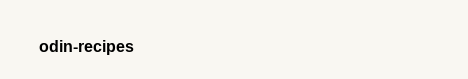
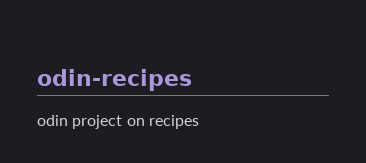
(134, 47) none -> [37,115,199,129] // odin project on recipes

